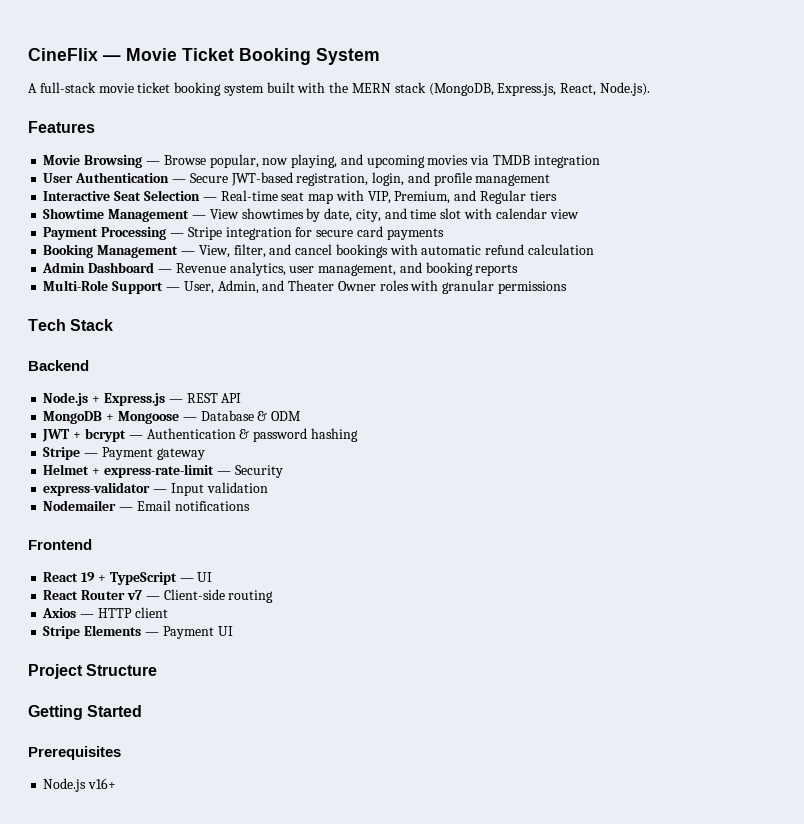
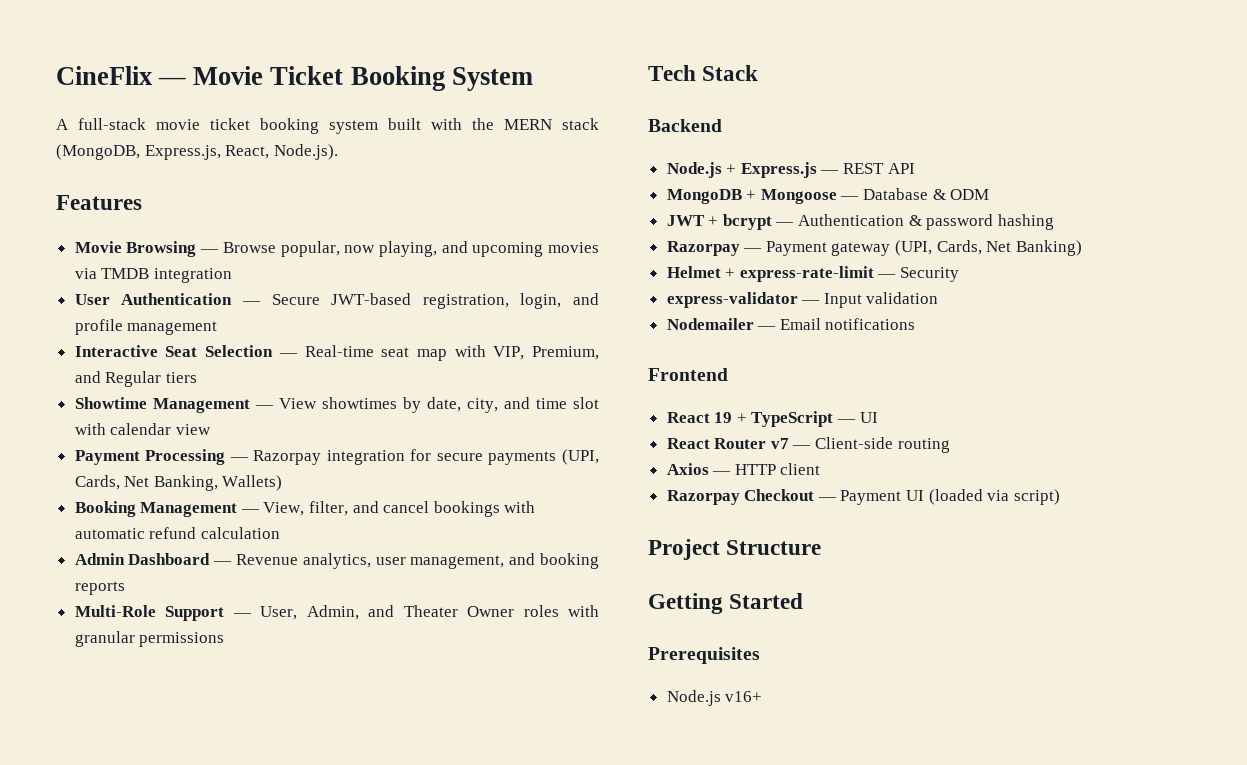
[187,227,222,240] Stripe -> [253,450,322,465] Razorpay
[356,226,383,237] card -> (483, 457) none
(444, 234) none -> [561,449,599,465] [74,475,283,491] (UPI, Cards, Net Banking, Wallets)
[43,447,81,460] Stripe -> [666,241,740,256] Razorpay
(205, 454) none -> [895,240,1082,256] (UPI, Cards, Net Banking)
[43,625,142,639] Stripe Elements -> [666,489,815,505] Razorpay Checkout
(233, 631) none -> [928,489,1060,505] (loaded via script)

